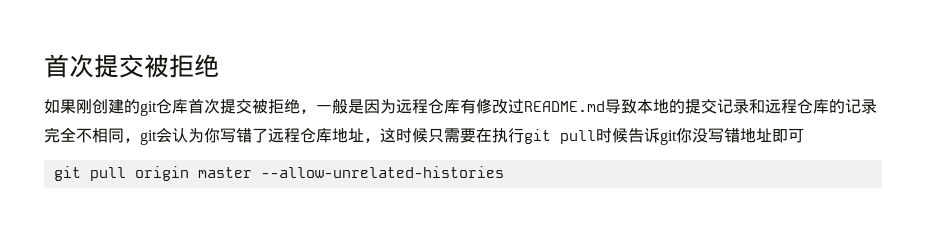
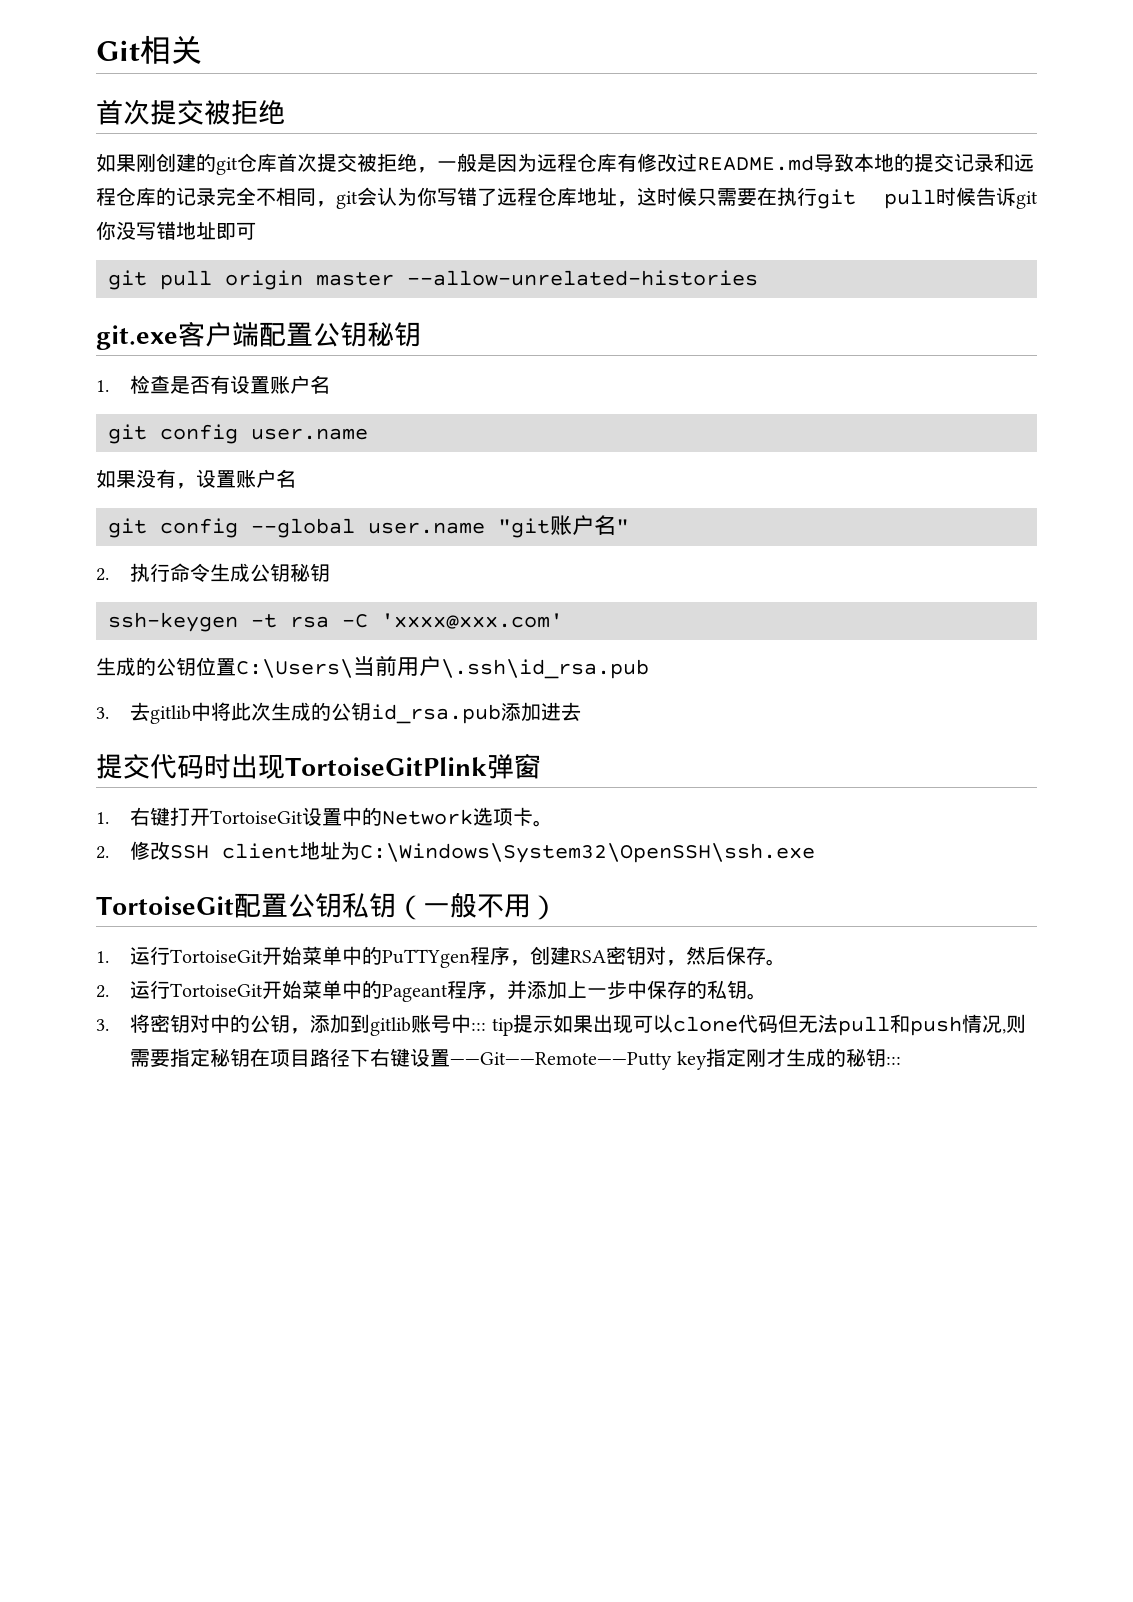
(44, 66) none -> [96,35,202,64] Git相关 //
(504, 172) none -> [96,321,421,350] [96,375,331,394] [108,424,368,444] [96,469,296,489] [108,515,629,538] [96,563,331,582] [108,612,563,632] [96,655,649,679] [96,702,582,724] [96,753,541,779] [96,807,554,827] [96,841,816,863] [96,892,558,920] [96,946,787,968] [96,980,768,1002] [96,1014,1026,1036] [130,1048,901,1070] // git.exe客户端配置公钥秘钥 // 1.检查是否有设置账户名 // git config user.name // 如果没有，设置账户名 // git config --global user.name "git账户名" // 2.执行命令生成公钥秘钥 // ssh-keygen -t rsa -C 'xxxx@xxx.com' // 生成的公钥位置C:\Users\当前用户\.ssh\id_rsa.pub // 3.去gitlib中将此次生成的公钥id_rsa.pub添加进去 // 提交代码时出现TortoiseGitPlink弹窗 // 1.右键打开TortoiseGit设置中的Network选项卡。 // 2.修改SSH client地址为C:\Windows\System32\OpenSSH\ssh.exe // TortoiseGit配置公钥私钥（一般不用） // 1.运行TortoiseGit开始菜单中的PuTTYgen程序，创建RSA密钥对，然后保存。 // 2.运行TortoiseGit开始菜单中的Pageant程序，并添加上一步中保存的私钥。 // 3.将密钥对中的公钥，添加到gitlib账号中::: tip提示如果出现可以clone代码但无法pull和push情况,则需要指定秘钥在项目路径下右键设置——Git——Remote——Putty key指定刚才生成的秘钥:::

